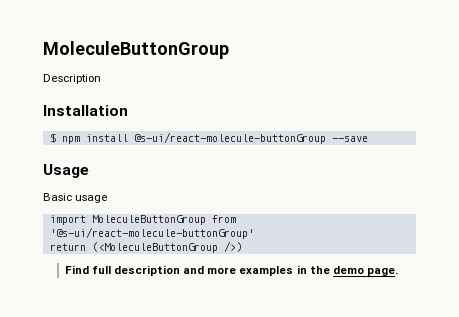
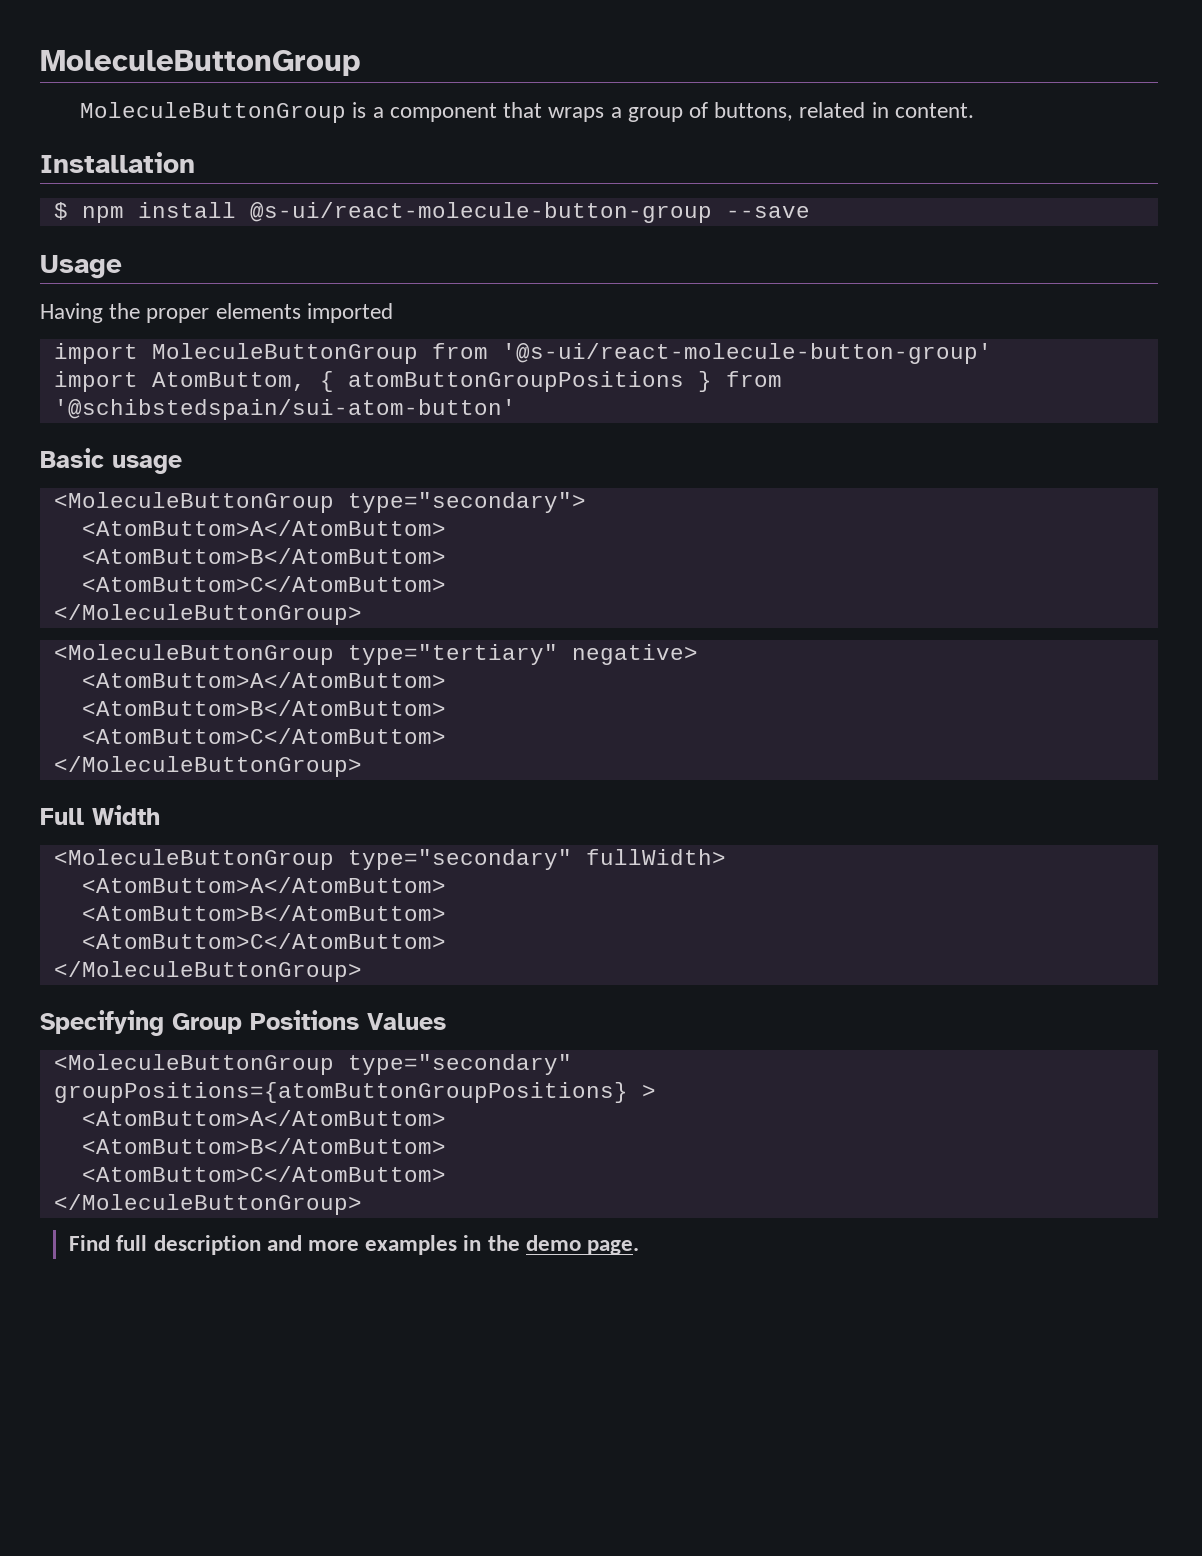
[43,74,101,84] Description -> [80,102,974,123] MoleculeButtonGroup is a component that wraps a group of buttons, related in content.
[133,132,326,144] @s-ui/react-molecule-buttonGroup -> [249,202,712,223] @s-ui/react-molecule-button-group
[43,193,109,203] [49,215,236,225] [49,227,254,239] [49,241,242,253] Basic usage // import MoleculeButtonGroup from '@s-ui/react-molecule-buttonGroup' // return (<MoleculeButtonGroup />) -> [40,303,393,323] [53,343,992,364] [53,371,782,392] [53,399,516,420] [40,448,182,474] [53,492,586,513] [81,520,446,536] [81,548,446,564] [81,576,446,592] [53,604,362,625] [53,644,698,665] [81,672,446,688] [81,700,446,716] [81,728,446,744] [53,756,362,777] [40,805,160,825] [53,849,726,870] [81,877,446,893] [81,905,446,921] [81,933,446,949] [53,961,362,982] [40,1010,446,1036] [53,1054,572,1075] [53,1082,656,1103] [81,1110,446,1126] [81,1138,446,1154] [81,1166,446,1182] [53,1194,362,1215] Having the proper elements imported // import MoleculeButtonGroup from '@s-ui/react-molecule-button-group' // import AtomButtom, { atomButtonGroupPositions } from '@schibstedspain/sui-atom-button' // Basic usage // <MoleculeButtonGroup type="secondary"> // <AtomButtom>A</AtomButtom> // <AtomButtom>B</AtomButtom> // <AtomButtom>C</AtomButtom> // </MoleculeButtonGroup> // <MoleculeButtonGroup type="tertiary" negative> // <AtomButtom>A</AtomButtom> // <AtomButtom>B</AtomButtom> // <AtomButtom>C</AtomButtom> // </MoleculeButtonGroup> // Full Width // <MoleculeButtonGroup type="secondary" fullWidth> // <AtomButtom>A</AtomButtom> // <AtomButtom>B</AtomButtom> // <AtomButtom>C</AtomButtom> // </MoleculeButtonGroup> // Specifying Group Positions Values // <MoleculeButtonGroup type="secondary" groupPositions={atomButtonGroupPositions} > // <AtomButtom>A</AtomButtom> // <AtomButtom>B</AtomButtom> // <AtomButtom>C</AtomButtom> // </MoleculeButtonGroup>

